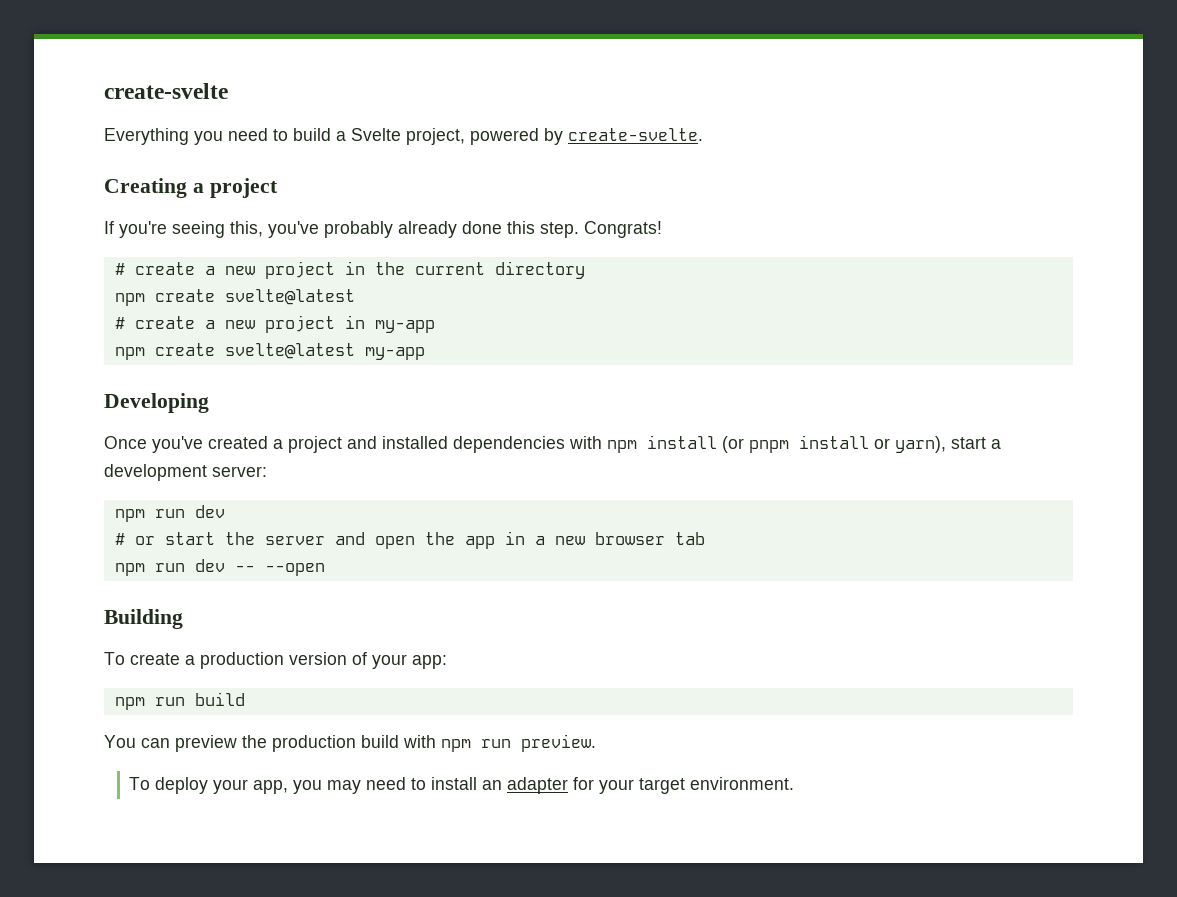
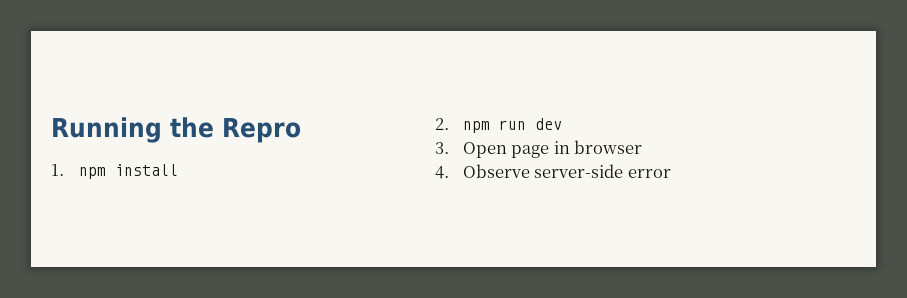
[104,83,228,99] [104,128,703,145] [104,178,278,198] [104,221,662,238] [114,261,585,279] [114,289,355,306] [114,315,435,333] [114,343,425,360] [104,393,209,413] [104,435,1001,453] [104,464,267,481] [114,505,225,522] [114,531,705,549] [114,559,325,576] [104,609,183,629] [104,652,447,669] [114,692,245,710] [104,734,596,752] [129,777,795,794] create-svelte // Everything you need to build a Svelte project, powered by create-svelte. // Creating a project // If you're seeing this, you've probably already done this step. Congrats! // # create a new project in the current directory // npm create svelte@latest // # create a new project in my-app // npm create svelte@latest my-app // Developing // Once you've created a project and installed dependencies with npm install (or pnpm install or yarn), start a development server: // npm run dev // # or start the server and open the app in a new browser tab // npm run dev -- --open // Building // To create a production version of your app: // npm run build // You can preview the production build with npm run preview. // To deploy your app, you may need to install an adapter for your target environment. -> [51,117,301,143] [51,164,178,179] [435,118,562,133] [435,140,643,158] [435,164,671,179] Running the Repro // 1. npm install // 2. npm run dev // 3. Open page in browser // 4. Observe server-side error

